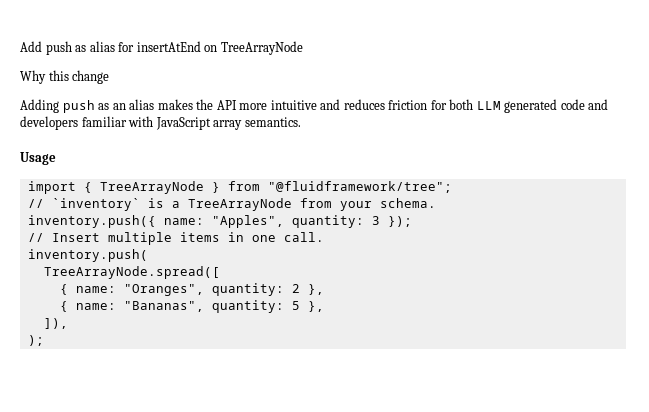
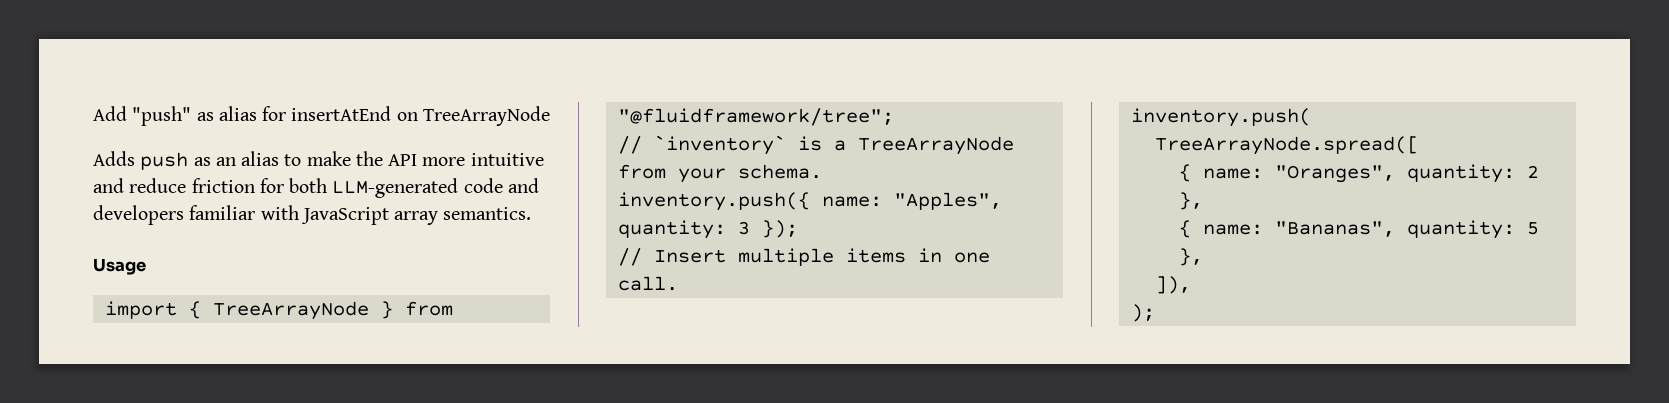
[45,41,72,55] push -> [132,106,192,126] "push"
[20,70,110,84] [20,99,59,113] Why this change // Adding -> [93,151,135,166] Adds
[157,99,193,110] makes -> [284,151,351,166] to make
[343,99,385,110] reduces -> [129,178,187,193] reduce
[476,99,558,113] LLM generated -> [332,178,459,198] LLM-generated

